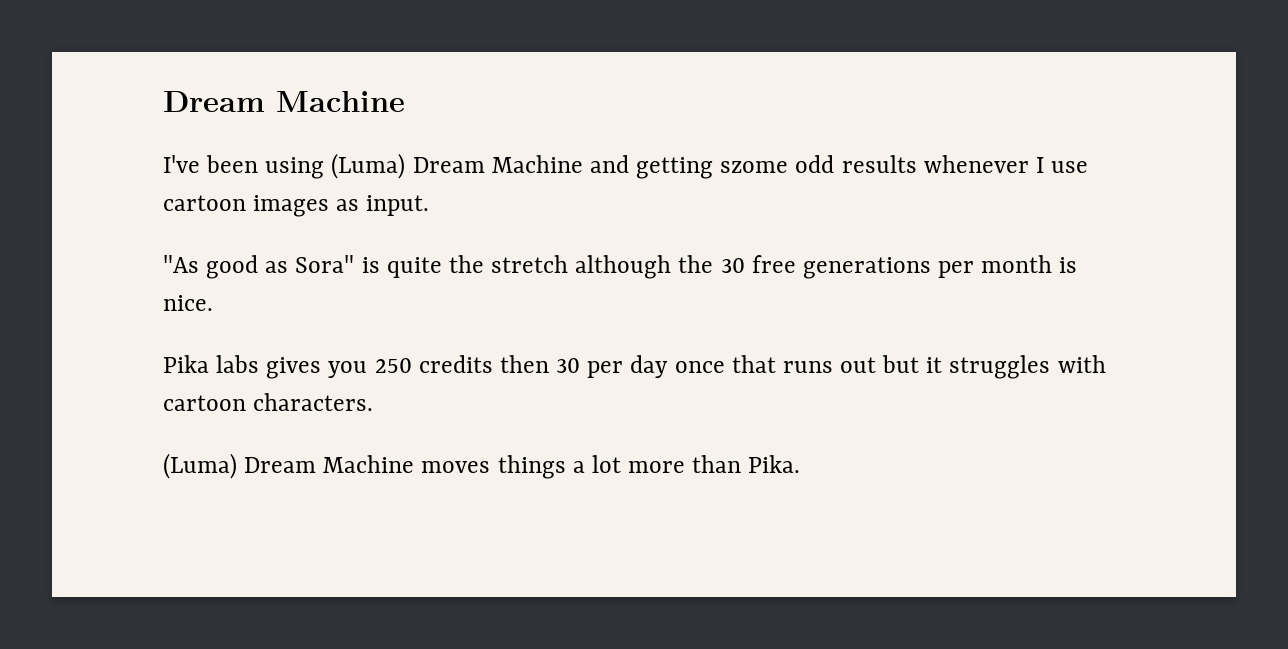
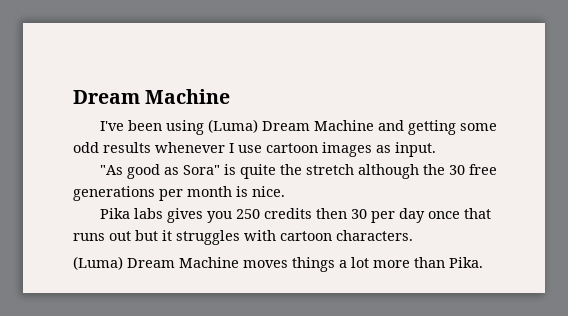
[720,161,789,173] szome -> [460,123,498,131] some

